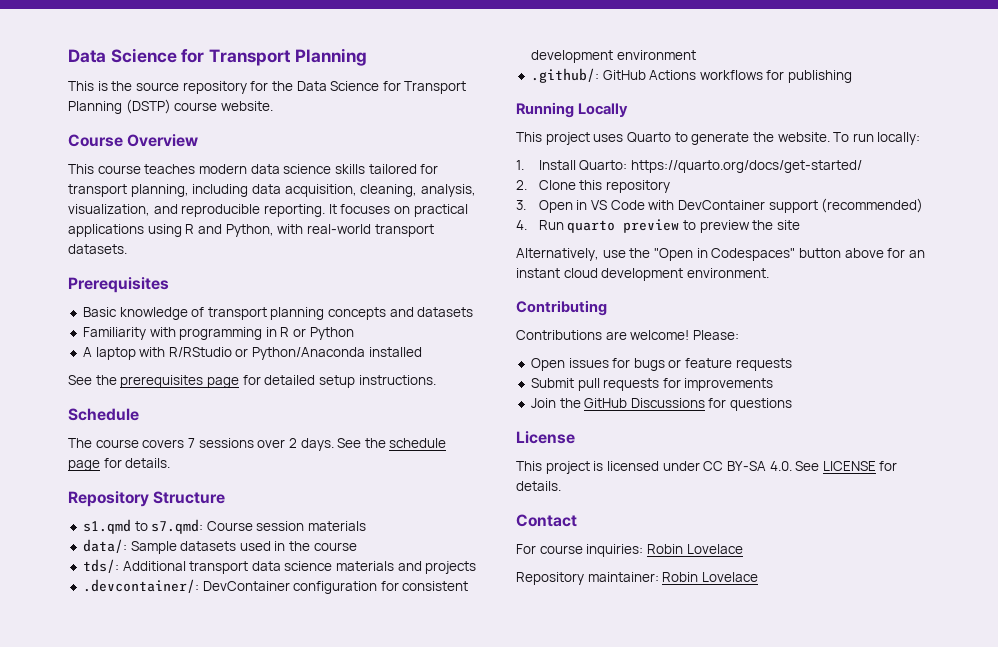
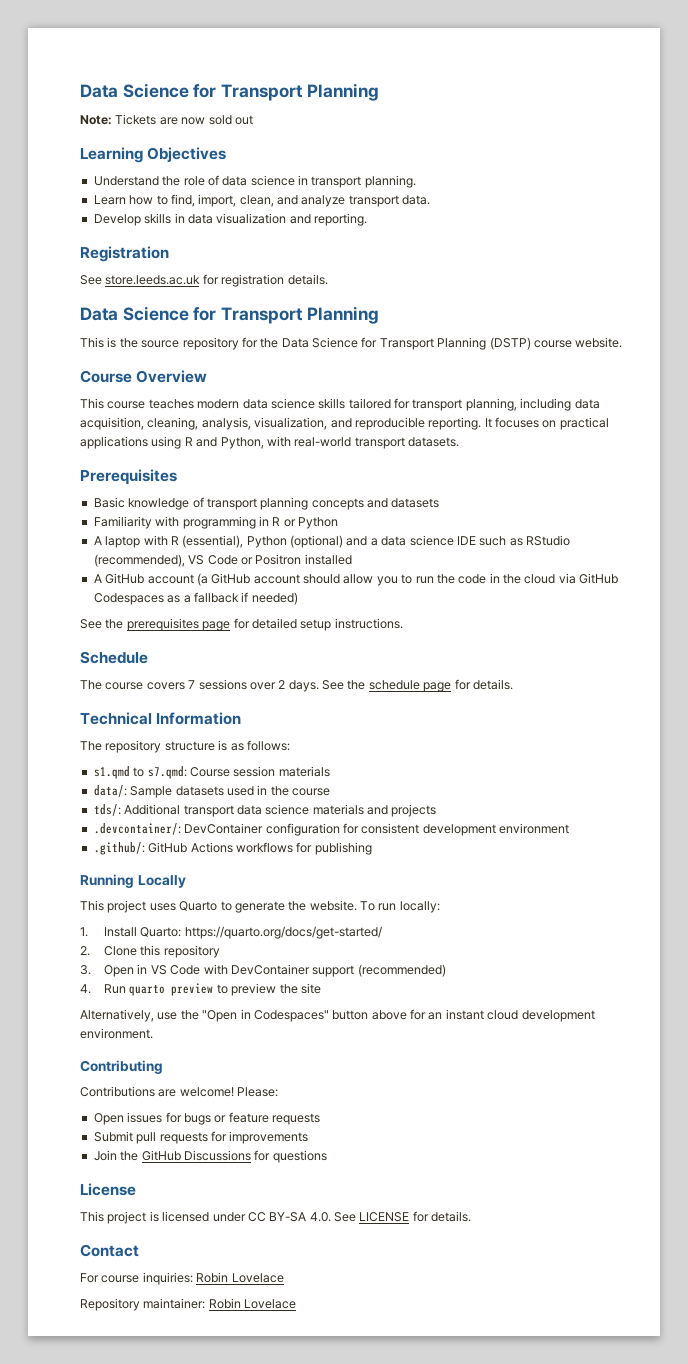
[68,48,367,66] Data Science for Transport Planning -> [80,83,379,101] [80,114,253,125] [80,147,227,163] [93,175,416,188] [93,194,431,207] [93,213,367,226] [80,246,169,262] [80,274,328,287] [80,306,379,324] Data Science for Transport Planning // Note: Tickets are now sold out // Learning Objectives // Understand the role of data science in transport planning. // Learn how to find, import, clean, and analyze transport data. // Develop skills in data visualization and reporting. // Registration // See store.leeds.ac.uk for registration details. // Data Science for Transport Planning
[168,347,422,360] R/RStudio or Python/Anaconda installed -> [170,535,570,548] [93,554,352,567] [93,573,619,586] [93,592,298,605] R (essential), Python (optional) and a data science IDE such as RStudio (recommended), VS Code or Positron installed // A GitHub account (a GitHub account should allow you to run the code in the cloud via GitHub Codespaces as a fallback if needed)
[68,491,226,507] Repository Structure -> [80,712,242,725] [80,740,290,753] Technical Information // The repository structure is as follows:

